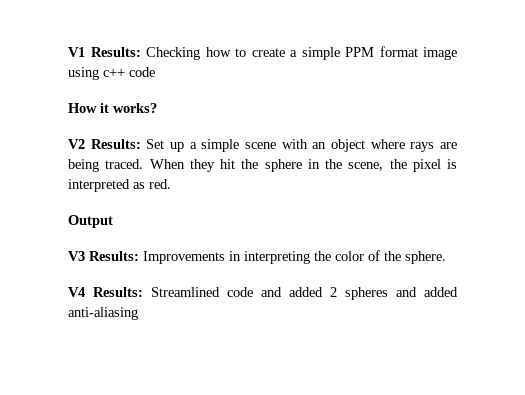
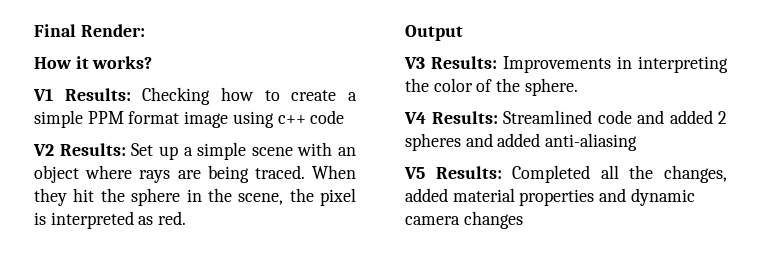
(68, 52) none -> [34,24,145,37] [34,56,153,69] Final Render: // How it works? //
[68,103,157,113] // How it works? -> (345, 117) none
(138, 313) none -> [404,165,727,183] [405,188,695,206] [405,211,523,229] // V5 Results: Completed all the changes, added material properties and dynamic camera changes

